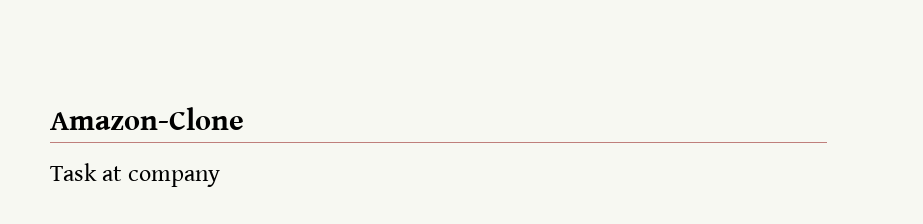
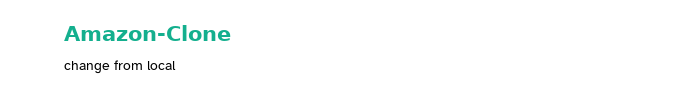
[50,163,220,187] Task at company -> [64,60,176,74] change from local

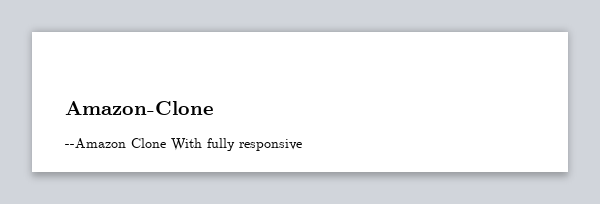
[64,60,176,74] change from local -> [65,138,302,151] --Amazon Clone With fully responsive

